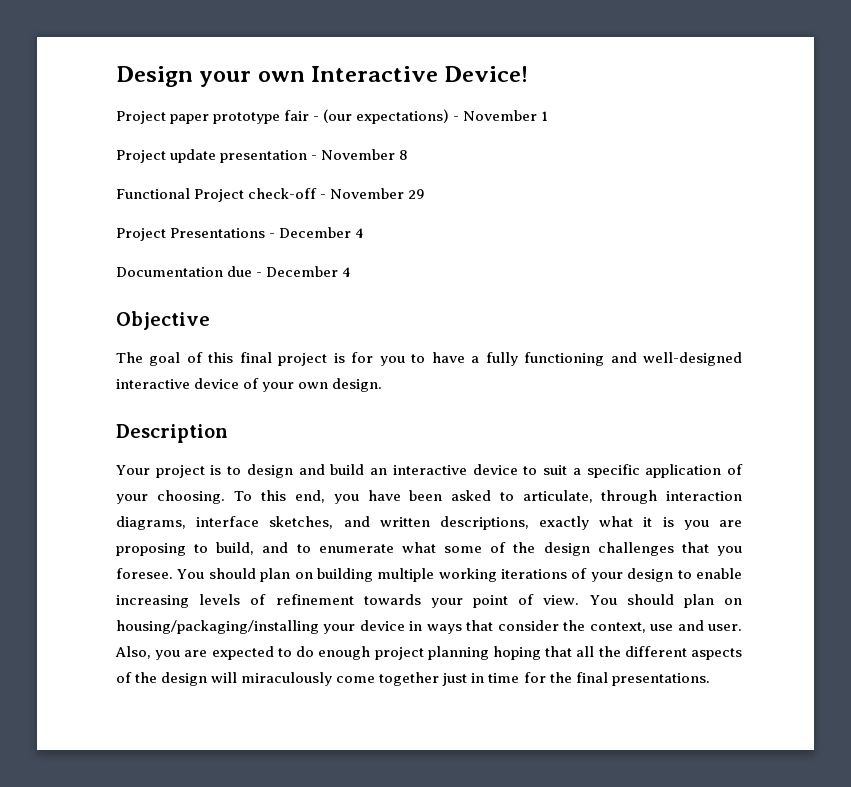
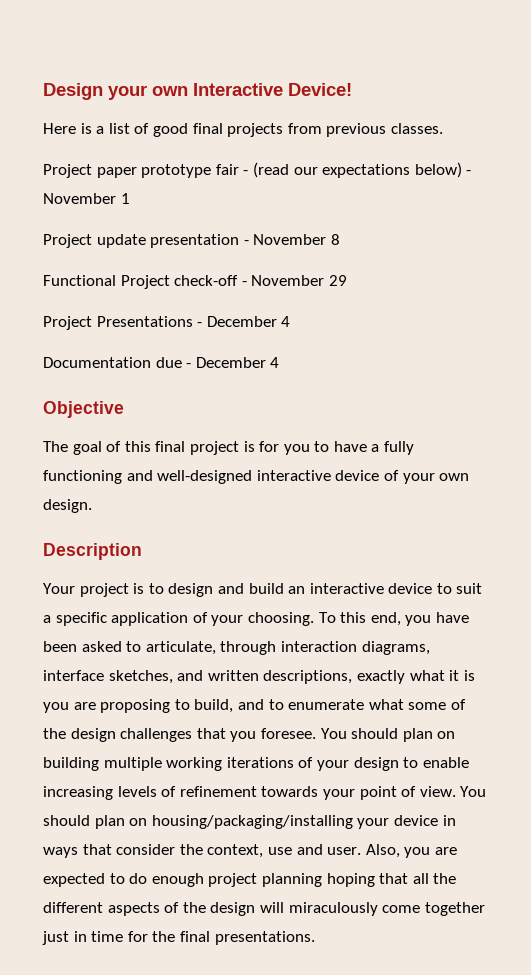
(529, 74) none -> [43,123,443,137] // Here is a list of good final projects from previous classes.
[323,109,450,124] (our expectations) -> [252,162,462,178] (read our expectations below)

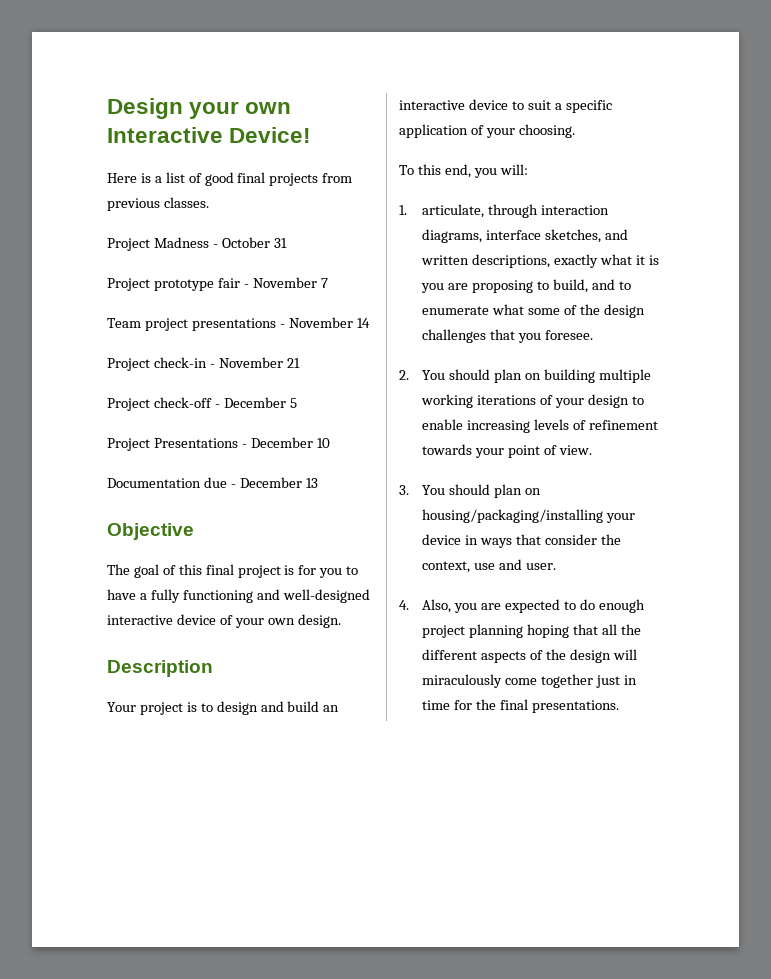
[96,162,472,178] [43,193,130,204] [43,234,340,248] [43,275,116,286] paper prototype fair - (read our expectations below) - November 1 // Project update presentation - November 8 // Functional -> [153,237,287,248] [107,277,328,291] [107,317,370,331] [107,357,300,371] Madness - October 31 // Project prototype fair - November 7 // Team project presentations - November 14 // Project check-in - November 21 //
[251,275,347,286] November 29 -> [223,397,297,408] December 5
[281,316,291,327] 4 -> [316,438,330,448] 10
[270,357,280,368] 4 -> [305,478,318,488] 13
(314, 619) none -> (575, 131) //
[435,612,469,623] [43,641,142,652] have been asked to -> [499,164,528,175] [399,205,407,215] will: // 1.
(316, 733) none -> [399,370,409,380] // 2.
(456, 791) none -> [399,485,409,495] // 3.
(362, 851) none -> [399,600,409,610] // 4.

